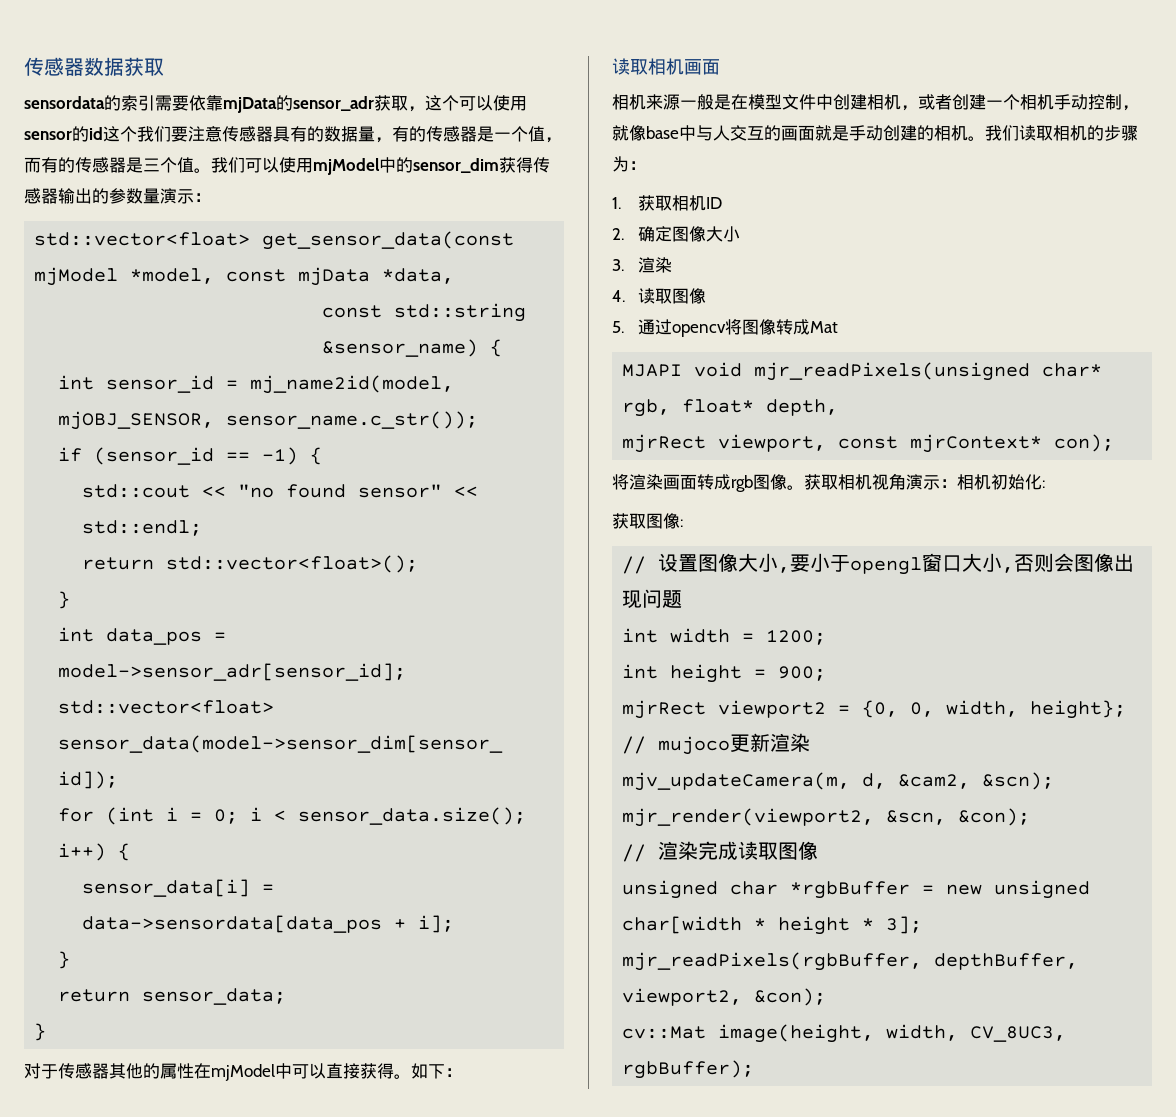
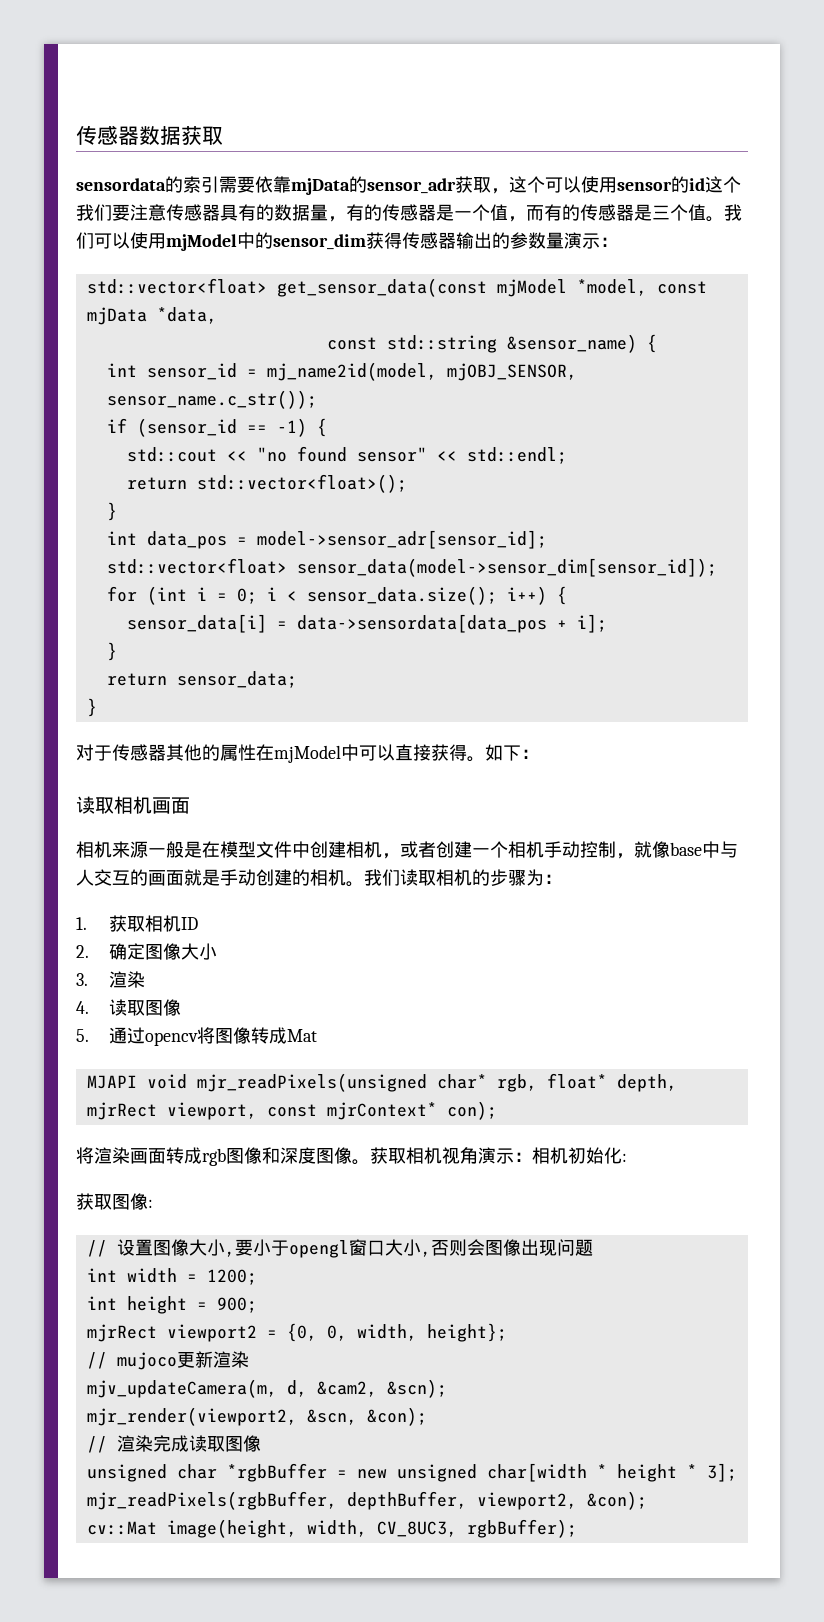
(787, 482) none -> [262,1147,352,1164] 和深度图像

